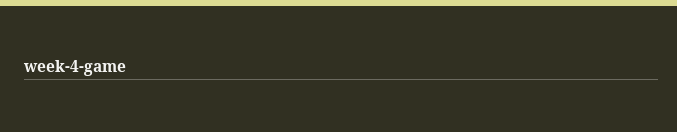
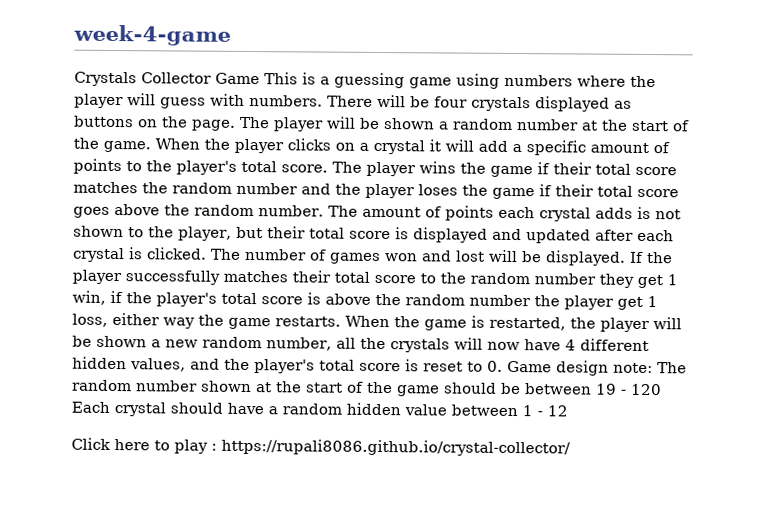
(126, 68) none -> [74,71,656,89] [74,93,632,112] [74,115,690,132] [73,137,670,156] [73,158,677,178] [73,181,679,200] [73,203,681,222] [73,225,674,244] [72,247,673,266] [72,269,678,289] [72,290,658,310] [72,312,682,333] [72,335,649,353] [72,356,687,376] [72,379,662,397] [71,401,568,417] [71,437,571,457] // Crystals Collector Game This is a guessing game using numbers where the player will guess with numbers. There will be four crystals displayed as buttons on the page. The player will be shown a random number at the start of the game. When the player clicks on a crystal it will add a specific amount of points to the player's total score. The player wins the game if their total score matches the random number and the player loses the game if their total score goes above the random number. The amount of points each crystal adds is not shown to the player, but their total score is displayed and updated after each crystal is clicked. The number of games won and lost will be displayed. If the player successfully matches their total score to the random number they get 1 win, if the player's total score is above the random number the player get 1 loss, either way the game restarts. When the game is restarted, the player will be shown a new random number, all the crystals will now have 4 different hidden values, and the player's total score is reset to 0. Game design note: The random number shown at the start of the game should be between 19 - 120 Each crystal should have a random hidden value between 1 - 12 // Click here to play : https://rupali8086.github.io/crystal-collector/

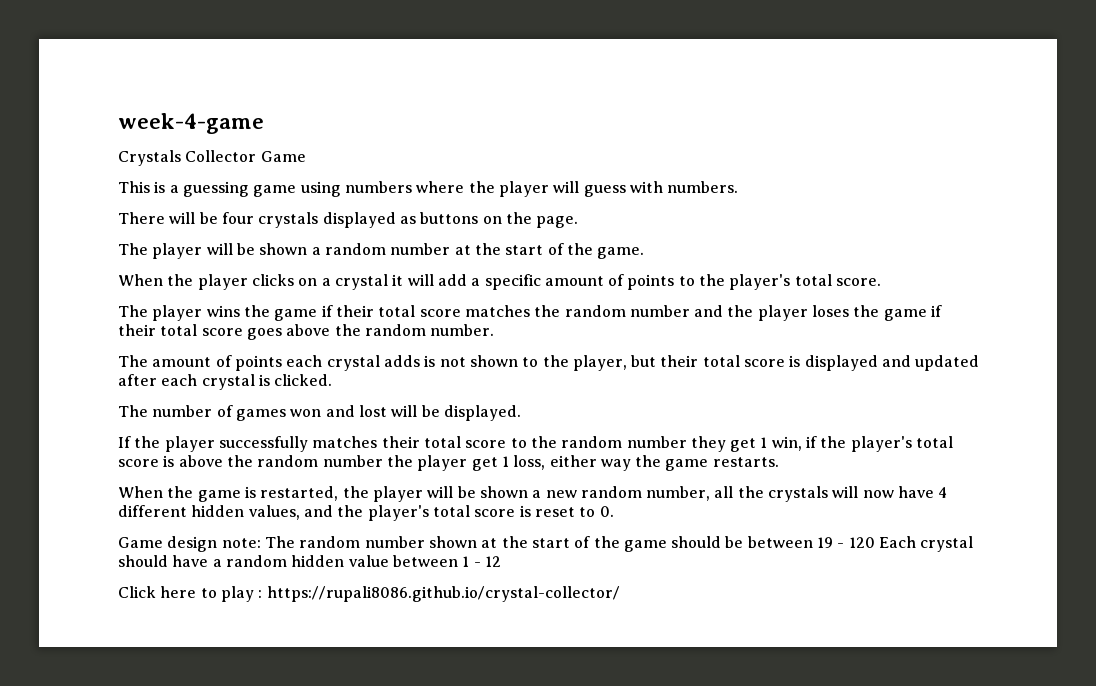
(260, 78) none -> (306, 156) //
(323, 101) none -> (739, 187) //
(236, 125) none -> (579, 222) //
(151, 146) none -> (645, 253) //
(328, 168) none -> (882, 282) //
(324, 211) none -> (495, 330) //
(207, 253) none -> (333, 380) //
(626, 258) none -> (521, 413) //
(341, 321) none -> (779, 462) //
(503, 366) none -> (614, 511) //

